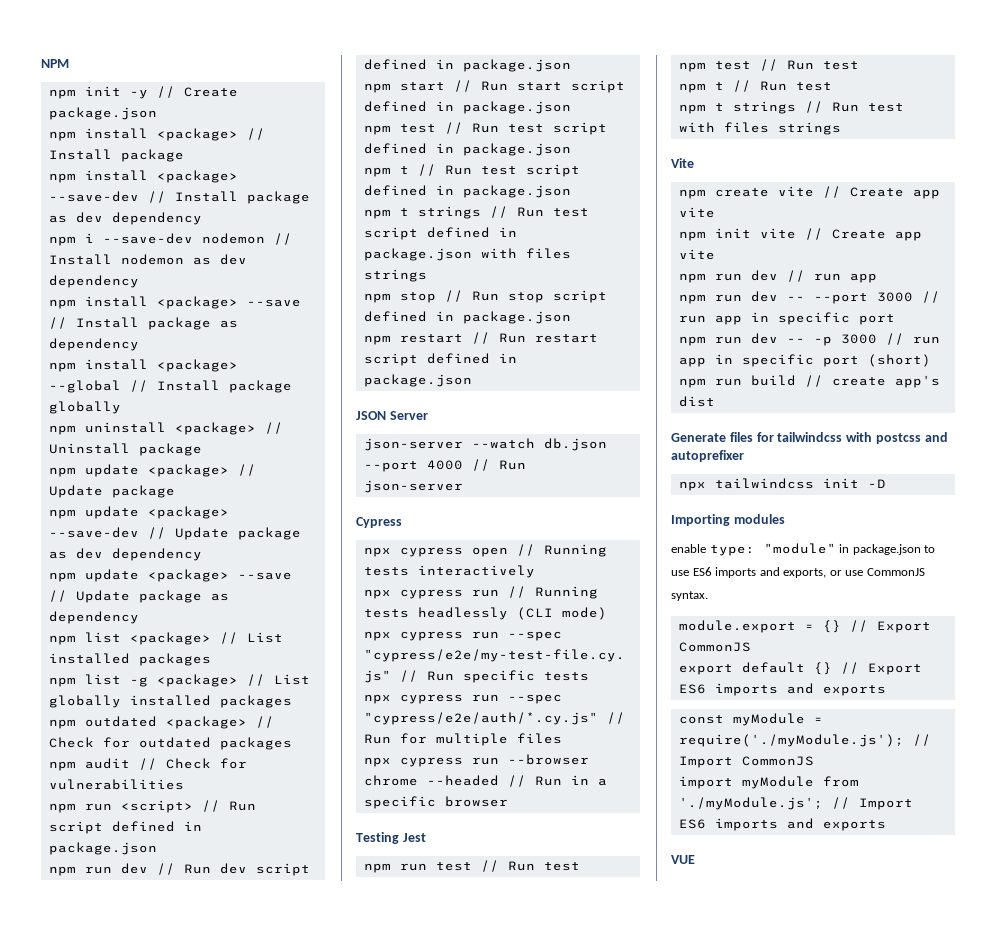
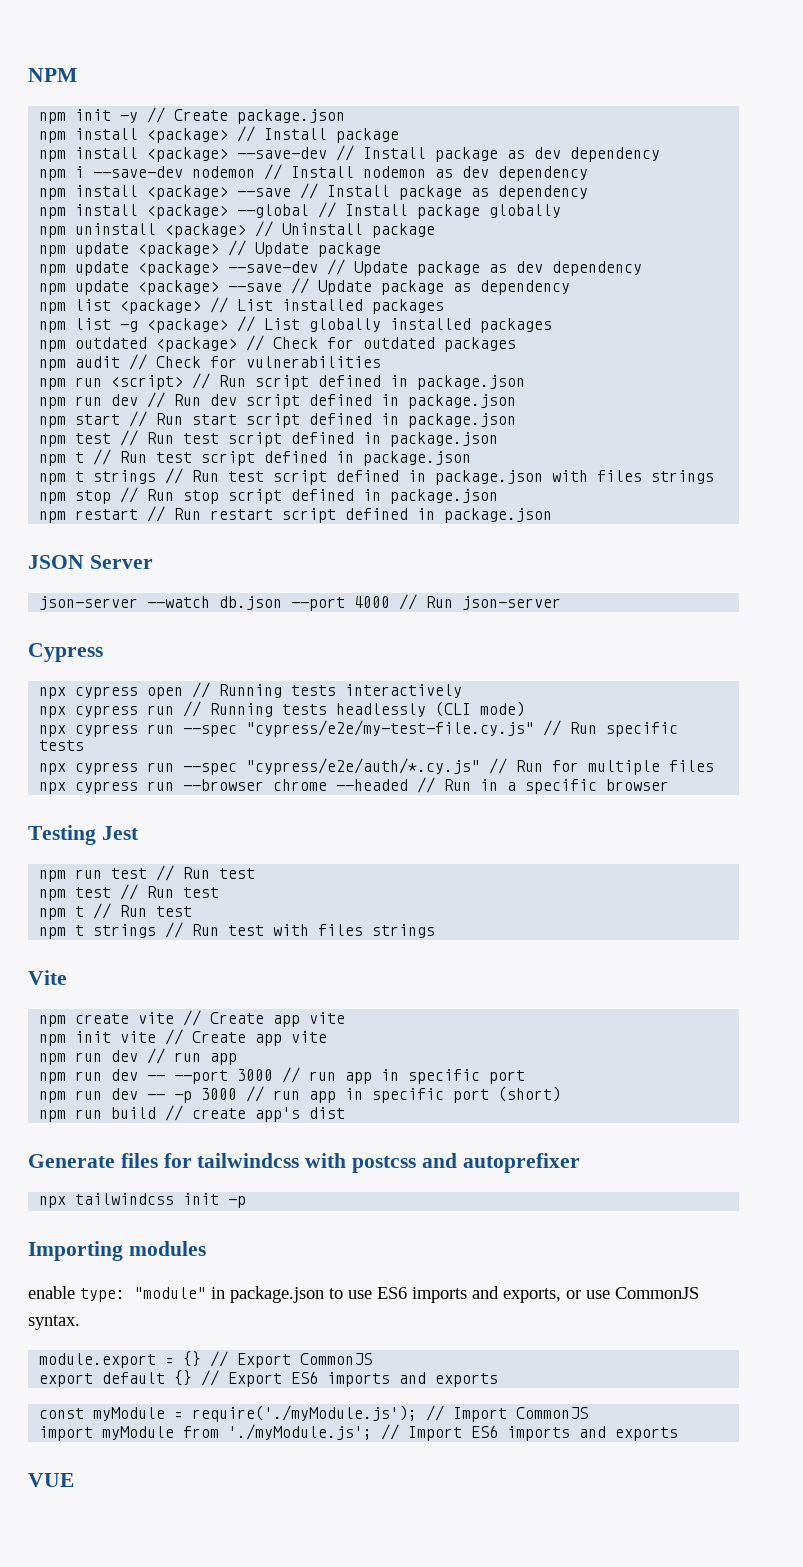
[867,479,886,488] -D -> [228,1196,247,1208] -p

